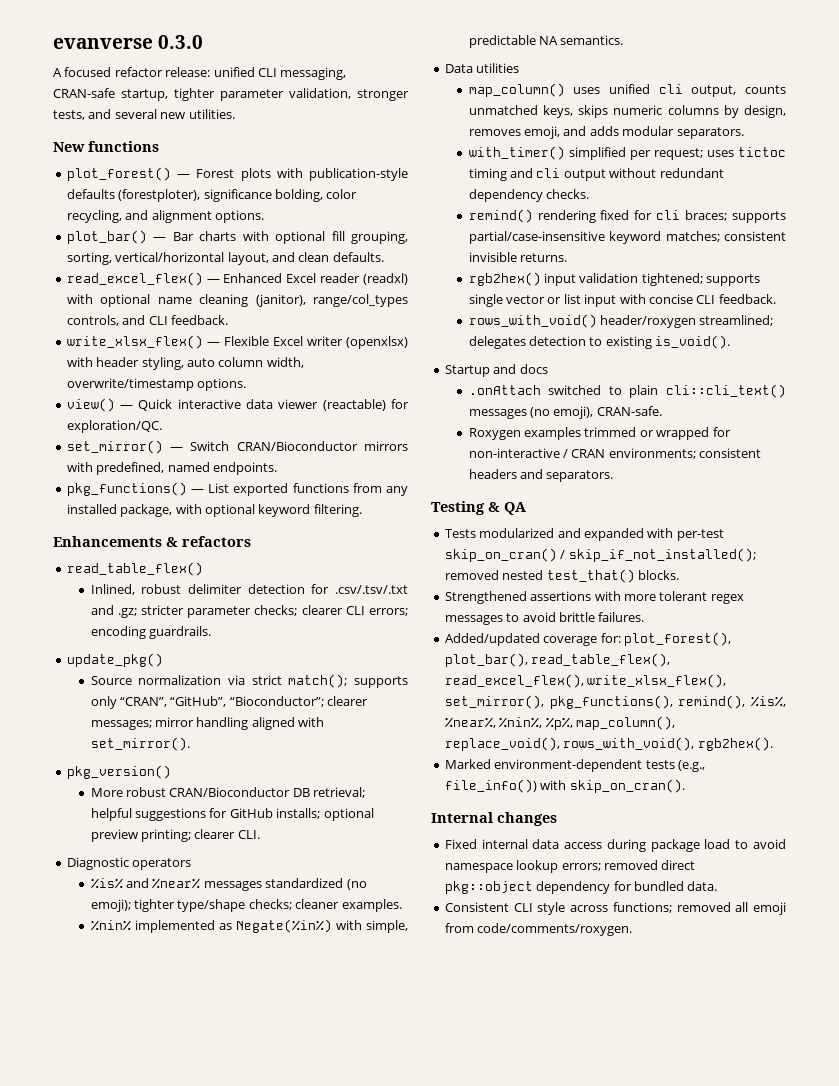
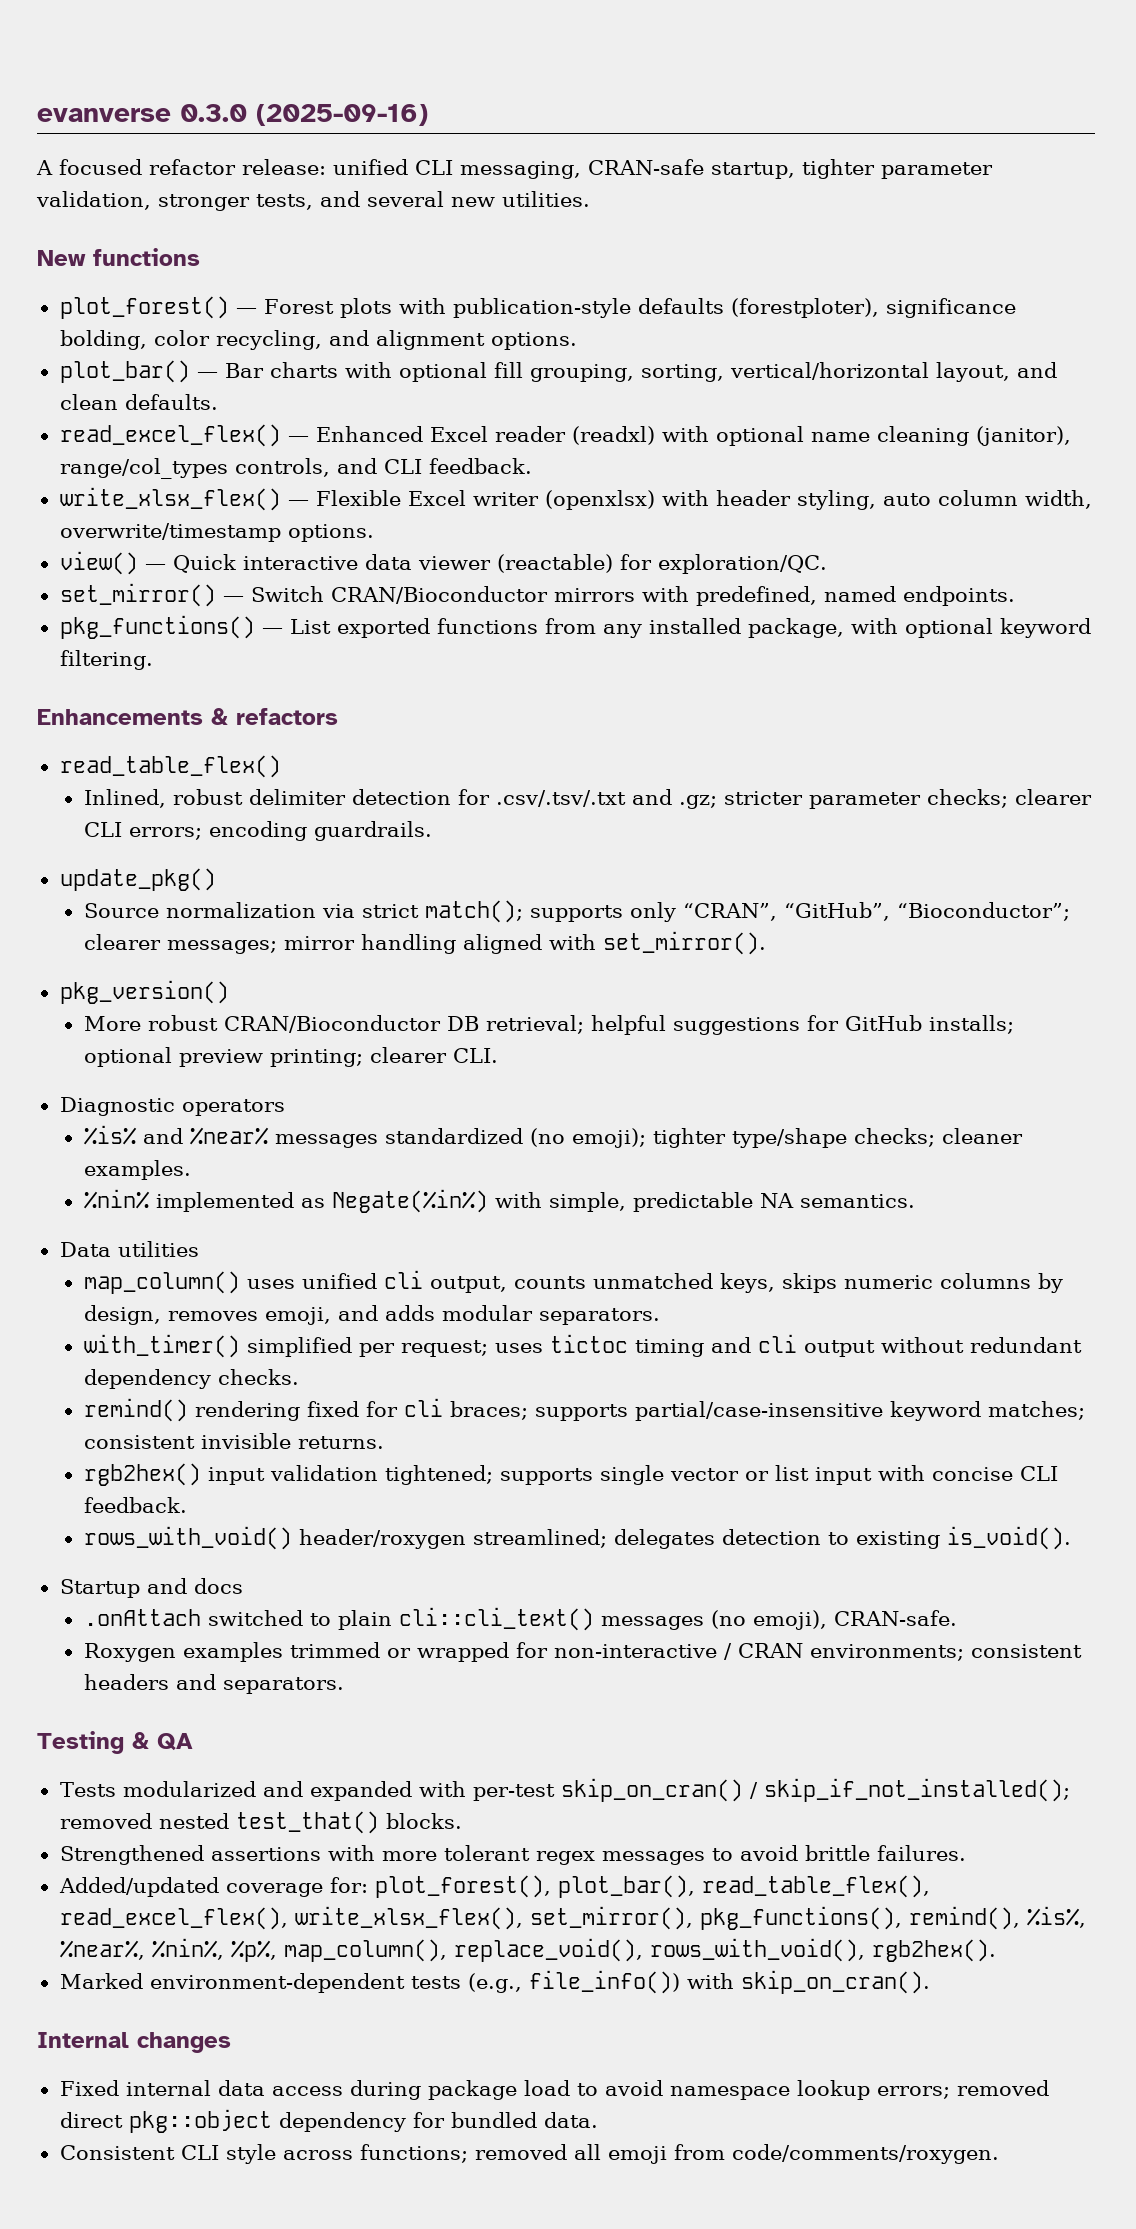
(204, 42) none -> [256,104,428,126] (2025-09-16)

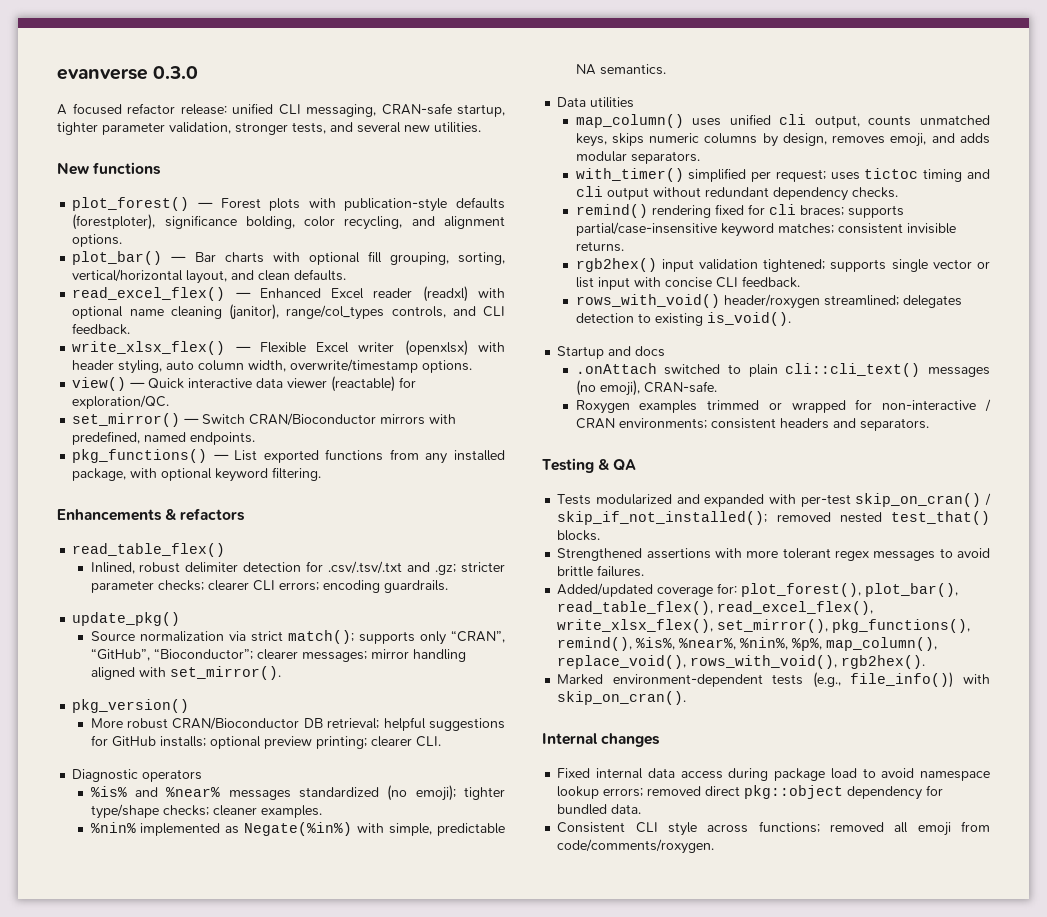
[256,104,428,126] (2025-09-16) -> (199, 72) none

